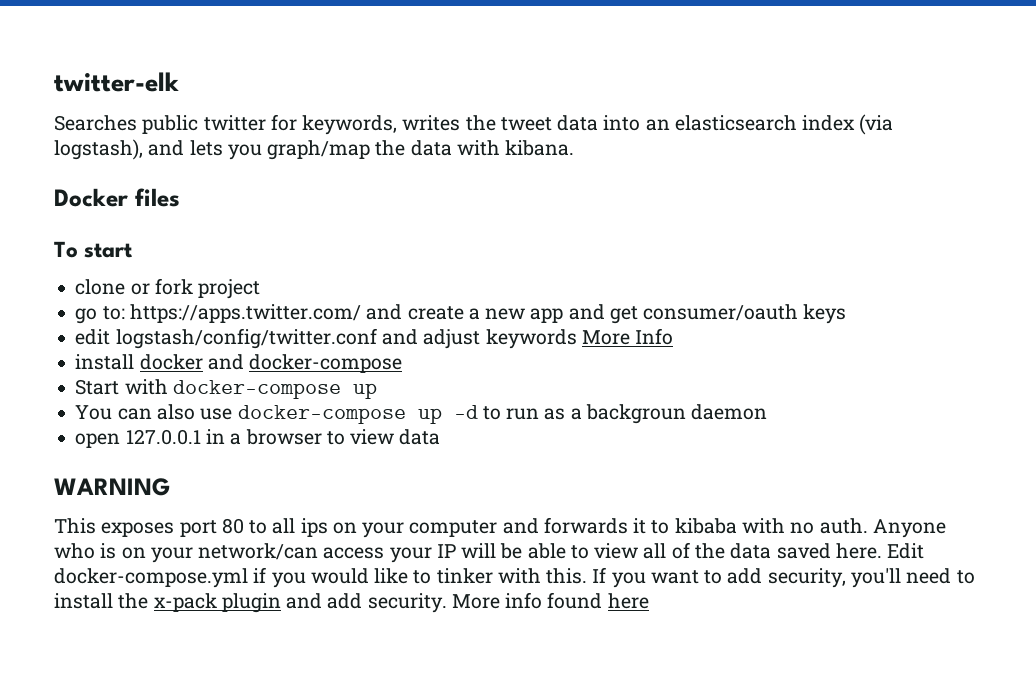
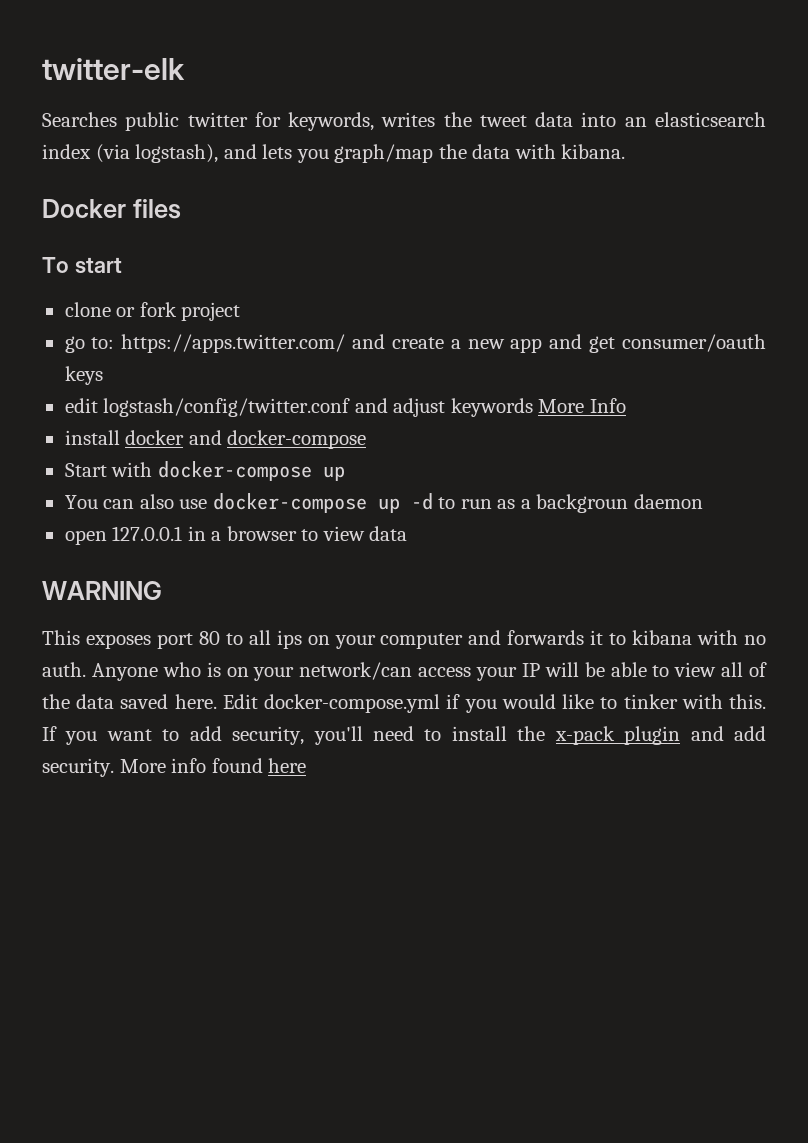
[674,518,737,534] kibaba -> [632,630,693,645] kibana

